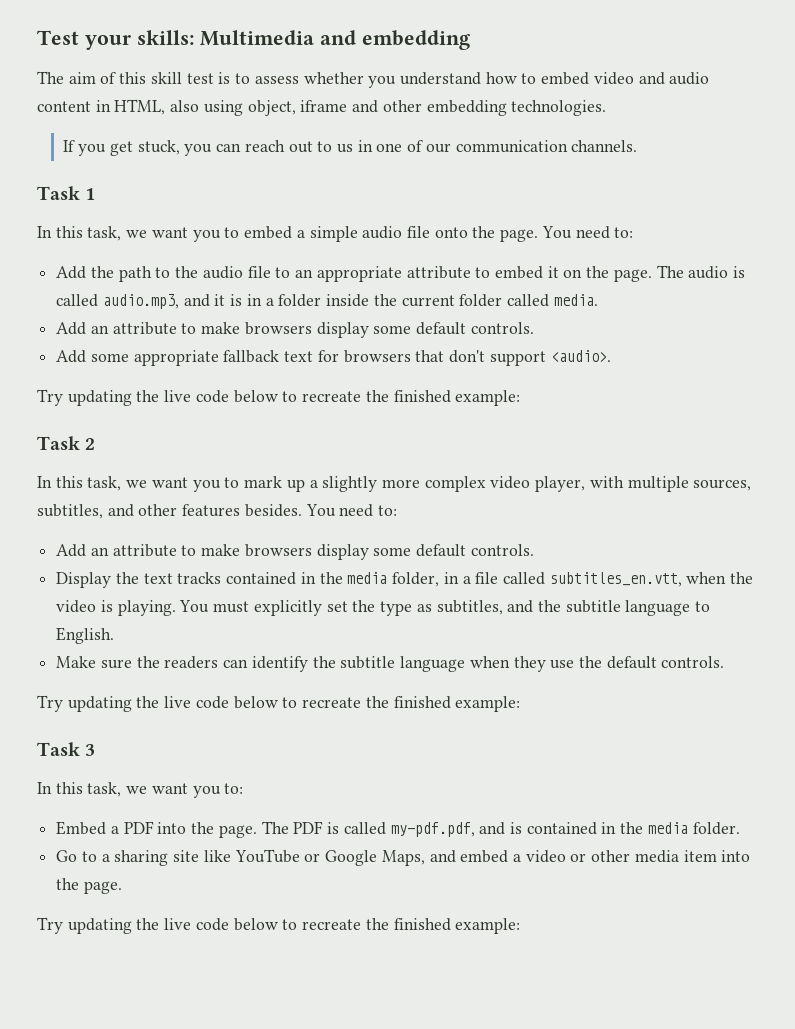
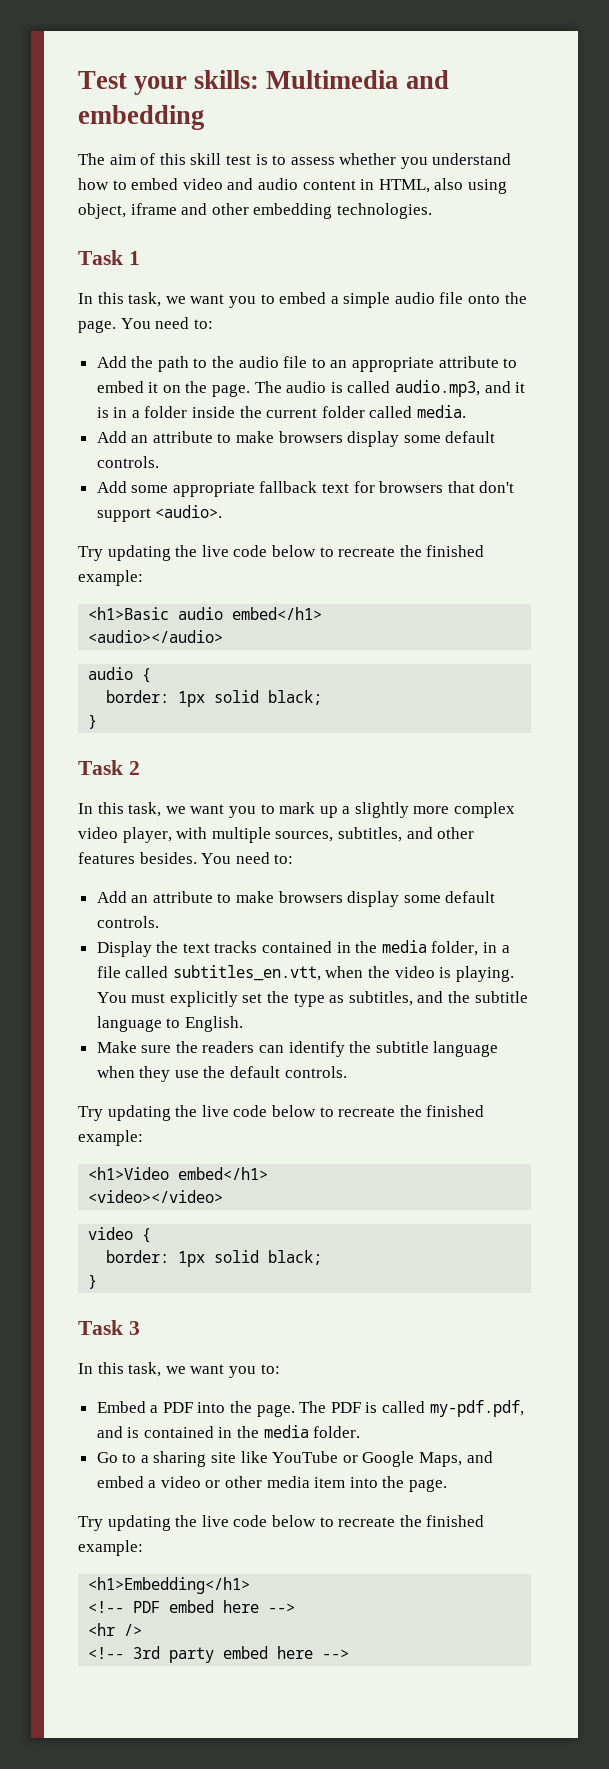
[63,140,638,156] // If you get stuck, you can reach out to us in one of our communication channels. -> (432, 211) none
(521, 398) none -> [88,607,323,620] [88,630,224,643] [88,667,152,683] [106,690,323,707] [88,714,98,729] // <h1>Basic audio embed</h1> // <audio></audio> // audio { // border: 1px solid black; // }
(521, 704) none -> [88,1167,269,1180] [88,1190,224,1203] [88,1227,152,1243] [106,1250,323,1267] [88,1274,98,1289] // <h1>Video embed</h1> // <video></video> // video { // border: 1px solid black; // }
(521, 926) none -> [88,1577,251,1594] [88,1600,296,1613] [88,1623,143,1636] [88,1646,350,1663] // <h1>Embedding</h1> // <!-- PDF embed here --> // <hr /> // <!-- 3rd party embed here -->

